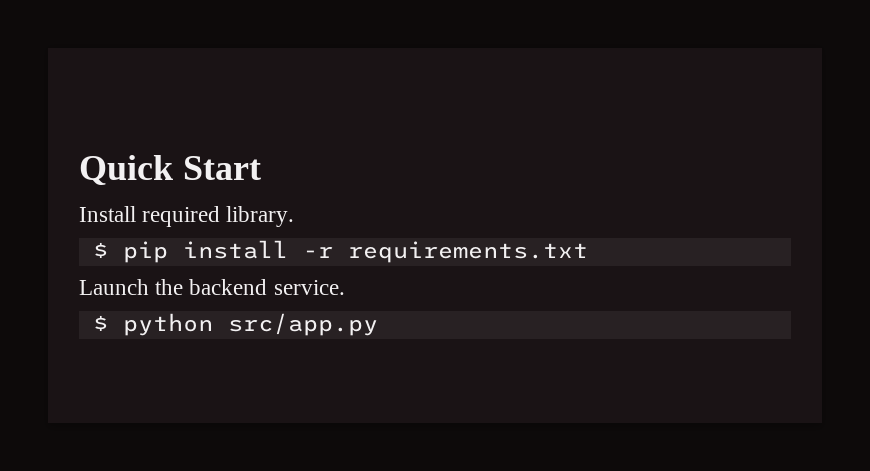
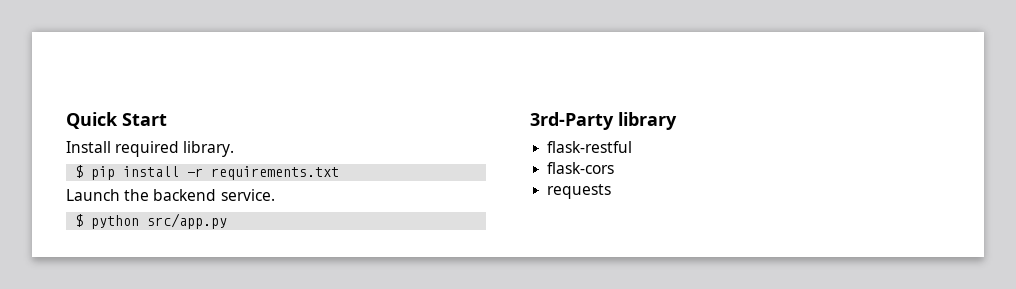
(378, 324) none -> [530,112,677,130] [547,141,633,153] [547,162,615,174] [547,184,612,199] // 3rd-Party library // flask-restful // flask-cors // requests

